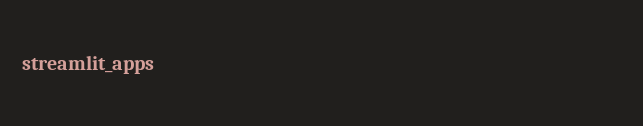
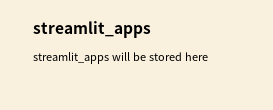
[22,55,154,74] streamlit_apps -> [33,21,151,38] [33,52,208,64] streamlit_apps // streamlit_apps will be stored here

